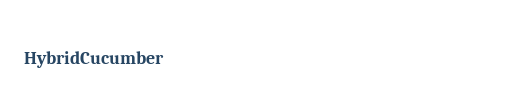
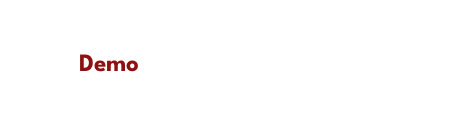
[24,51,164,68] HybridCucumber -> [79,54,139,72] Demo

